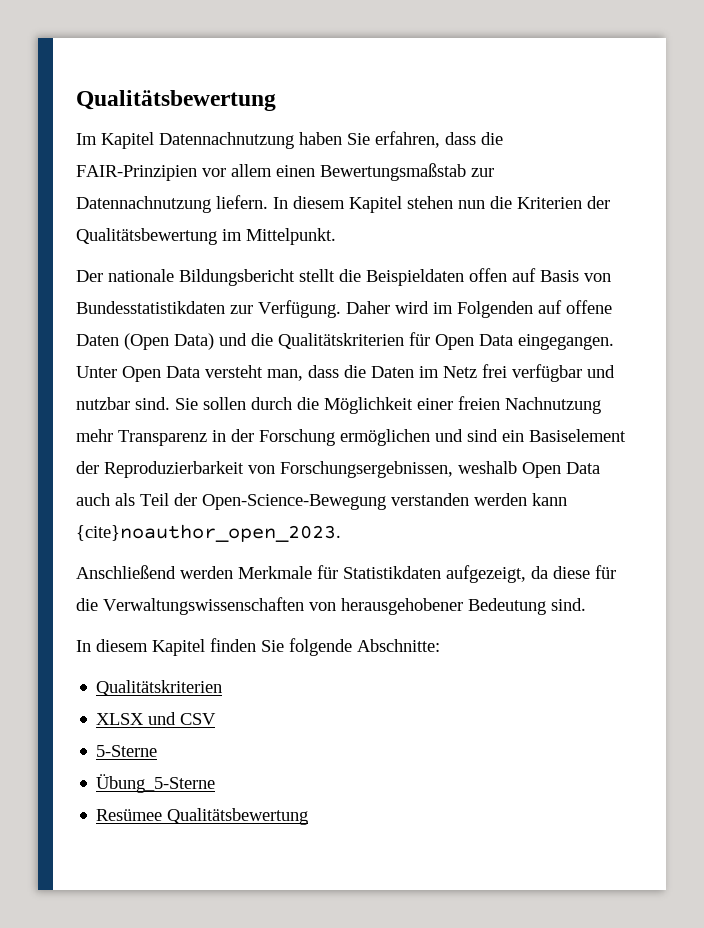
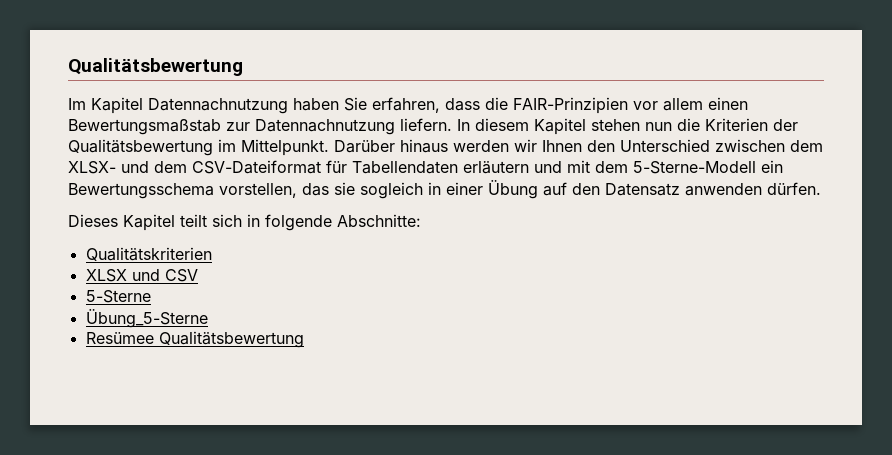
[76,268,611,286] [76,300,612,318] [76,332,614,350] [76,364,615,382] [76,396,601,414] [76,429,626,446] [76,461,600,478] [76,493,567,510] [76,524,341,542] [76,565,616,583] [76,597,586,615] [76,638,284,656] // Der nationale Bildungsbericht stellt die Beispieldaten offen auf Basis von Bundesstatistikdaten zur Verfügung. Daher wird im Folgenden auf offene Daten (Open Data) und die Qualitätskriterien für Open Data eingegangen. Unter Open Data versteht man, dass die Daten im Netz frei verfügbar und nutzbar sind. Sie sollen durch die Möglichkeit einer freien Nachnutzung mehr Transparenz in der Forschung ermöglichen und sind ein Basiselement der Reproduzierbarkeit von Forschungsergebnissen, weshalb Open Data auch als Teil der Open-Science-Bewegung verstanden werden kann {cite}noauthor_open_2023. // Anschließend werden Merkmale für Statistikdaten aufgezeigt, da diese für die Verwaltungswissenschaften von herausgehobener Bedeutung sind. // In diesem Kapitel finden Sie -> [334,139,823,153] [68,160,783,174] [68,180,821,199] [68,214,260,231] Darüber hinaus werden wir Ihnen den Unterschied zwischen dem XLSX- und dem CSV-Dateiformat für Tabellendaten erläutern und mit dem 5-Sterne-Modell ein Bewertungsschema vorstellen, das sie sogleich in einer Übung auf den Datensatz anwenden dürfen. // Dieses Kapitel teilt sich in

